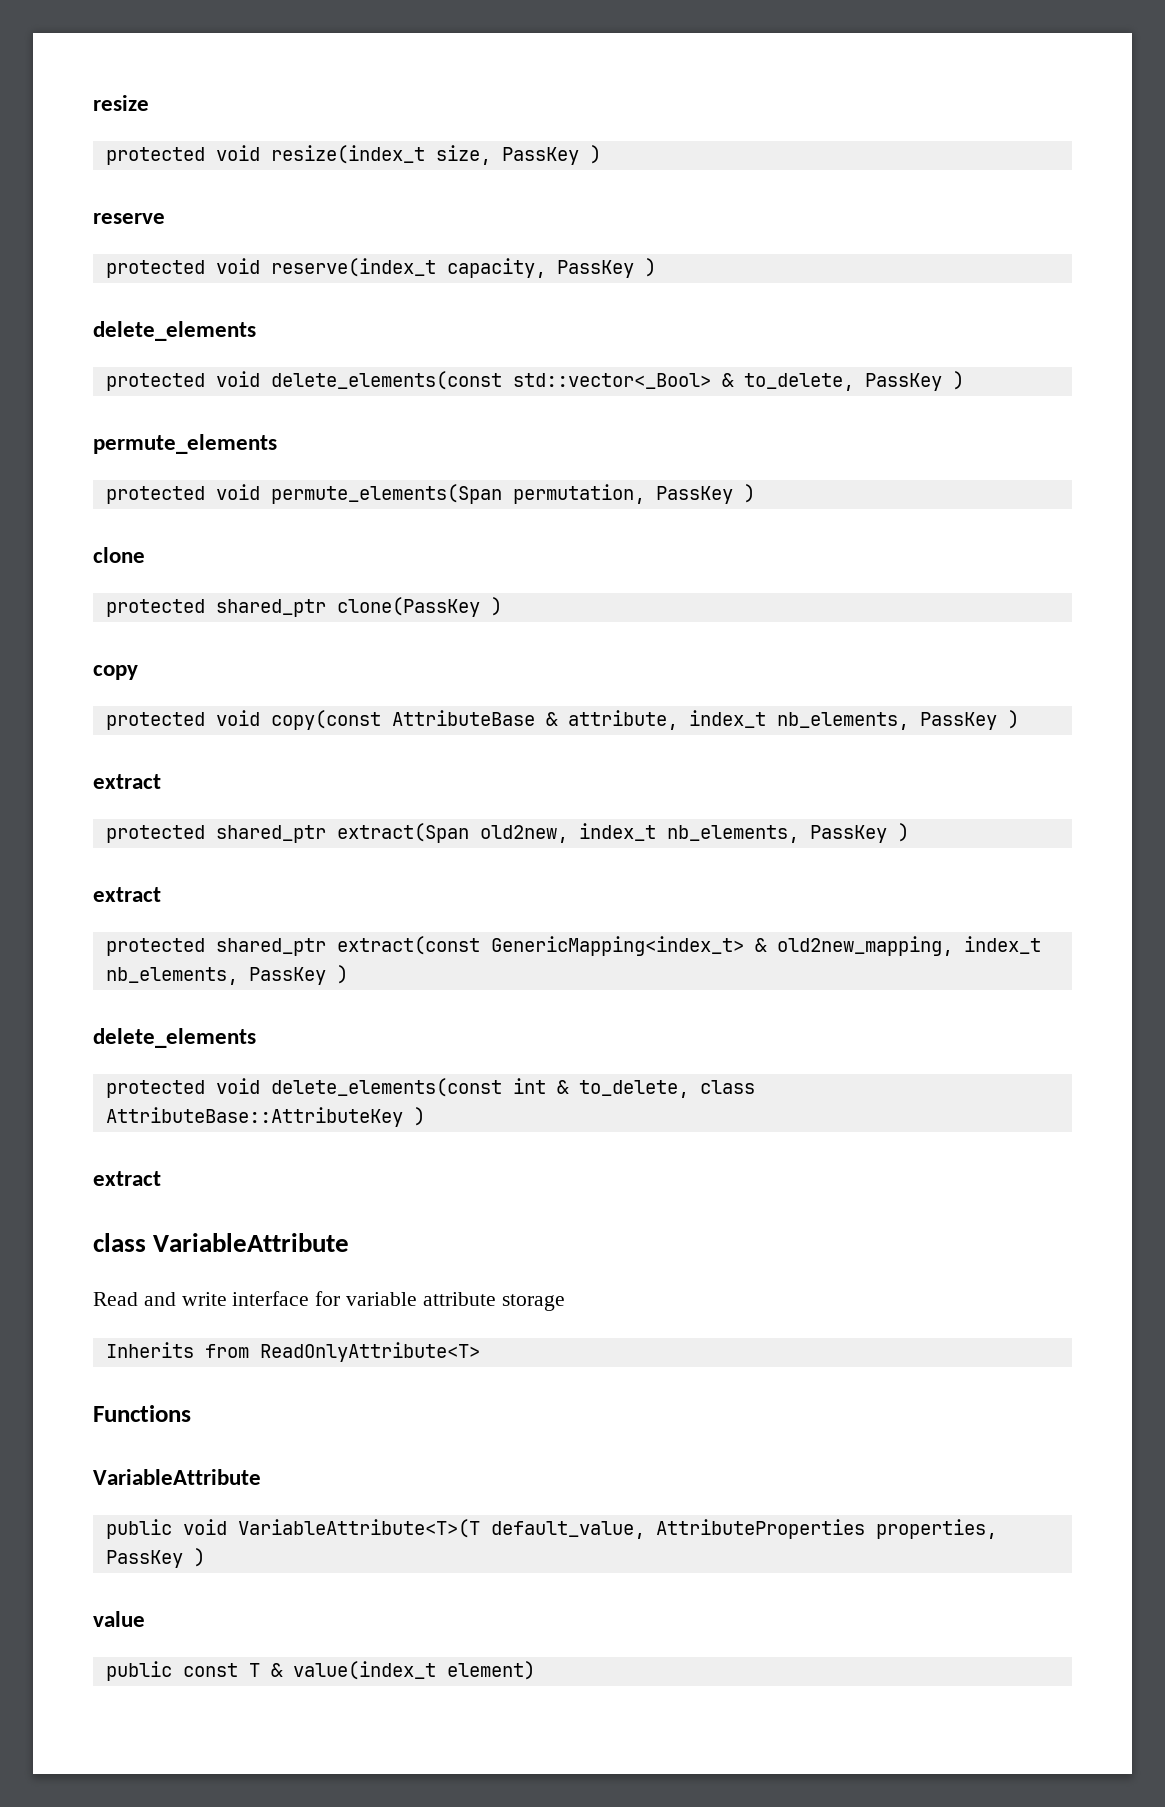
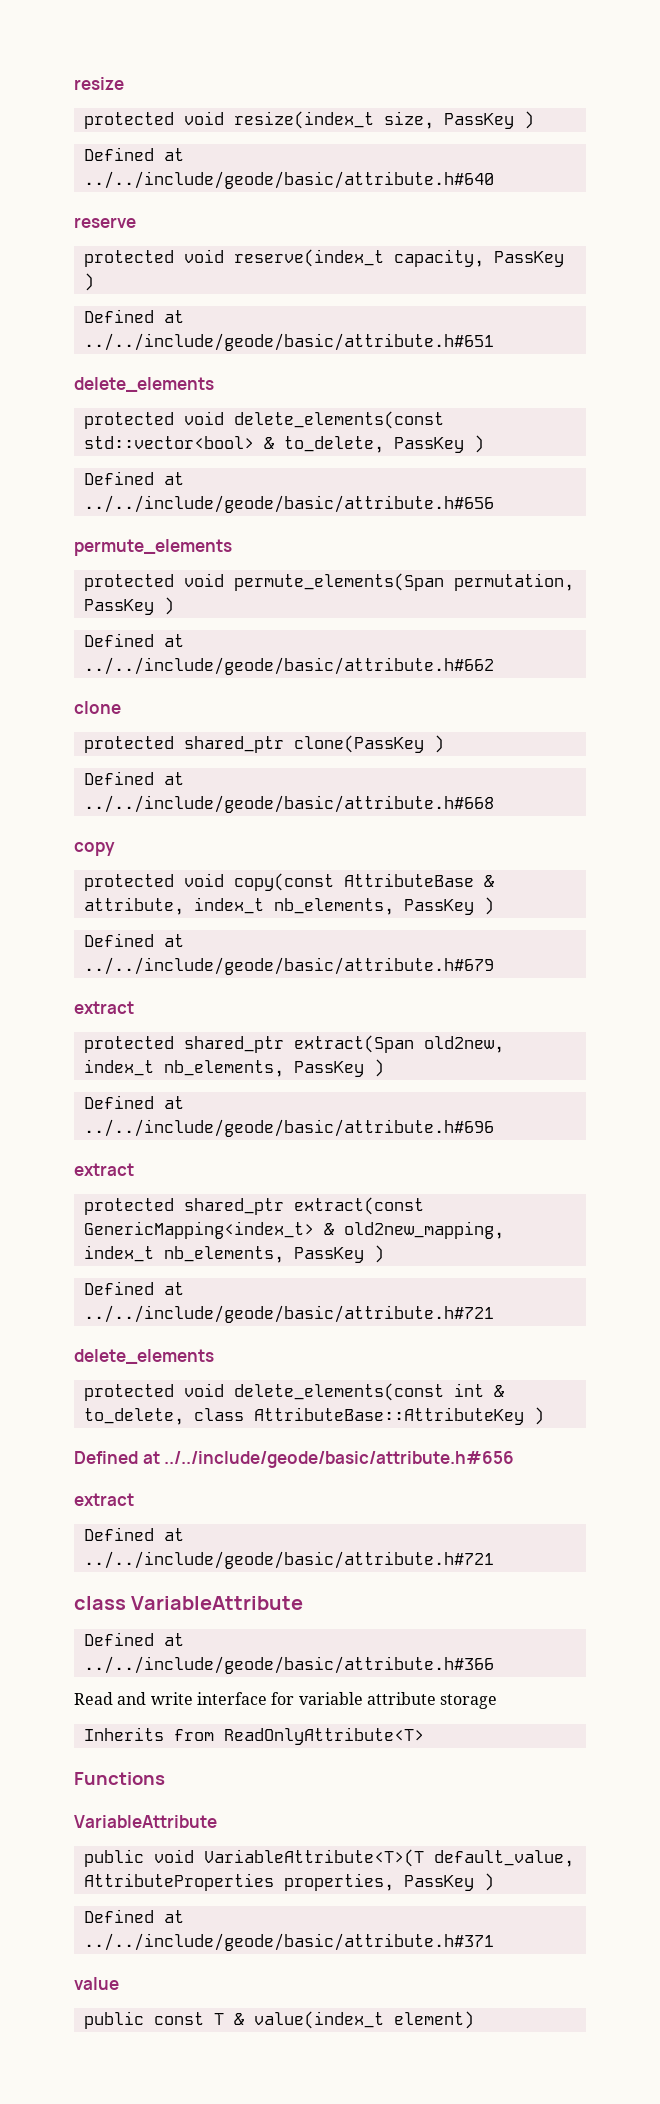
(601, 154) none -> [83,147,184,161] [83,171,494,189] // Defined at ../../include/geode/basic/attribute.h#640
[93,321,256,341] [105,371,711,391] // delete_elements // protected void delete_elements(const std::vector<_Bool> -> [83,309,184,323] [83,333,494,351] [74,377,214,392] [83,411,444,429] [83,436,254,449] // Defined at ../../include/geode/basic/attribute.h#651 // delete_elements // protected void delete_elements(const std::vector<bool>
(964, 380) none -> [83,471,184,485] [83,495,494,513] // Defined at ../../include/geode/basic/attribute.h#656
(755, 493) none -> [83,633,184,647] [83,657,494,675] // Defined at ../../include/geode/basic/attribute.h#662
(502, 606) none -> [83,771,184,785] [83,795,494,813] // Defined at ../../include/geode/basic/attribute.h#668
(1019, 719) none -> [83,933,184,947] [83,957,494,975] // Defined at ../../include/geode/basic/attribute.h#679
(909, 832) none -> [83,1095,184,1109] [83,1119,494,1137] // Defined at ../../include/geode/basic/attribute.h#696
(348, 974) none -> [83,1281,184,1295] [83,1305,494,1323] // Defined at ../../include/geode/basic/attribute.h#721
[93,1171,161,1186] extract -> [74,1451,515,1468] [74,1493,134,1506] [83,1527,184,1541] [83,1551,494,1569] Defined at ../../include/geode/basic/attribute.h#656 // extract // Defined at ../../include/geode/basic/attribute.h#721
(350, 1242) none -> [83,1632,184,1646] [83,1656,494,1674] // Defined at ../../include/geode/basic/attribute.h#366
(205, 1557) none -> [83,1909,184,1923] [83,1933,494,1951] // Defined at ../../include/geode/basic/attribute.h#371

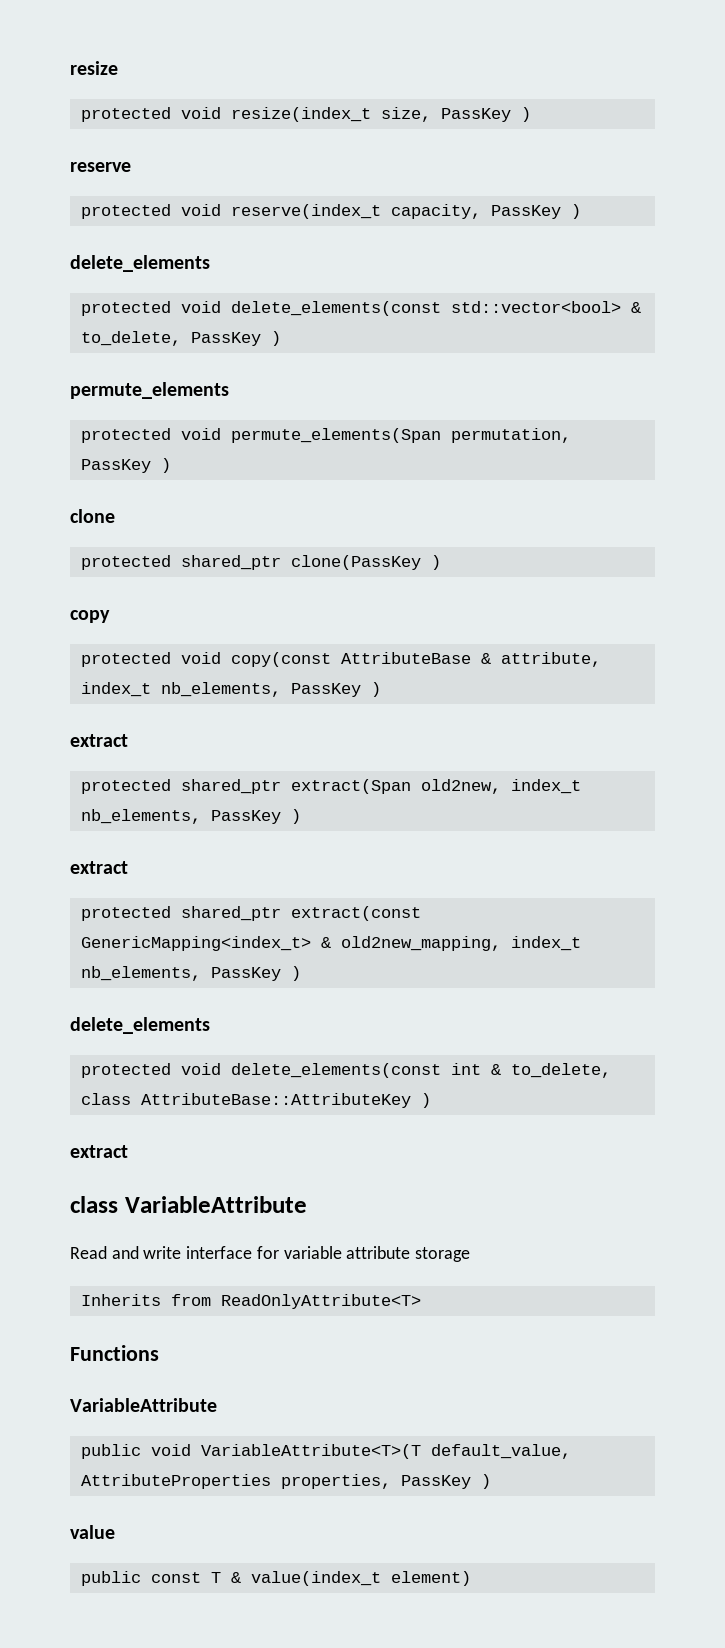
[83,147,184,161] [83,171,494,189] // Defined at ../../include/geode/basic/attribute.h#640 -> (531, 114) none
[83,309,184,323] [83,333,494,351] // Defined at ../../include/geode/basic/attribute.h#651 -> (581, 211) none
[83,471,184,485] [83,495,494,513] // Defined at ../../include/geode/basic/attribute.h#656 -> (281, 338) none
[83,633,184,647] [83,657,494,675] // Defined at ../../include/geode/basic/attribute.h#662 -> (171, 465) none
[83,771,184,785] [83,795,494,813] // Defined at ../../include/geode/basic/attribute.h#668 -> (441, 562) none
[83,933,184,947] [83,957,494,975] // Defined at ../../include/geode/basic/attribute.h#679 -> (381, 689) none
[83,1095,184,1109] [83,1119,494,1137] // Defined at ../../include/geode/basic/attribute.h#696 -> (301, 816) none
[83,1281,184,1295] [83,1305,494,1323] // Defined at ../../include/geode/basic/attribute.h#721 -> (301, 973) none
[74,1451,515,1468] [74,1493,134,1506] [83,1527,184,1541] [83,1551,494,1569] Defined at ../../include/geode/basic/attribute.h#656 // extract // Defined at ../../include/geode/basic/attribute.h#721 -> [70,1145,128,1158] extract
[83,1632,184,1646] [83,1656,494,1674] // Defined at ../../include/geode/basic/attribute.h#366 -> (307, 1204) none
[83,1909,184,1923] [83,1933,494,1951] // Defined at ../../include/geode/basic/attribute.h#371 -> (491, 1481) none

